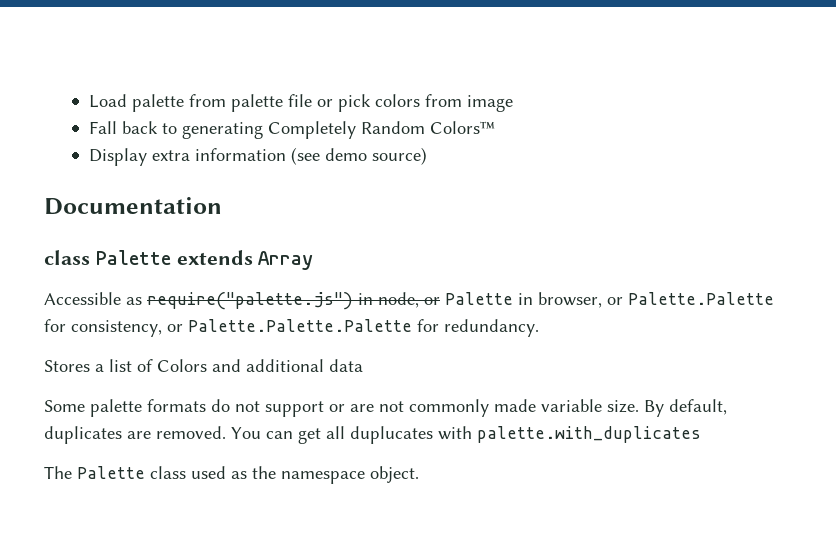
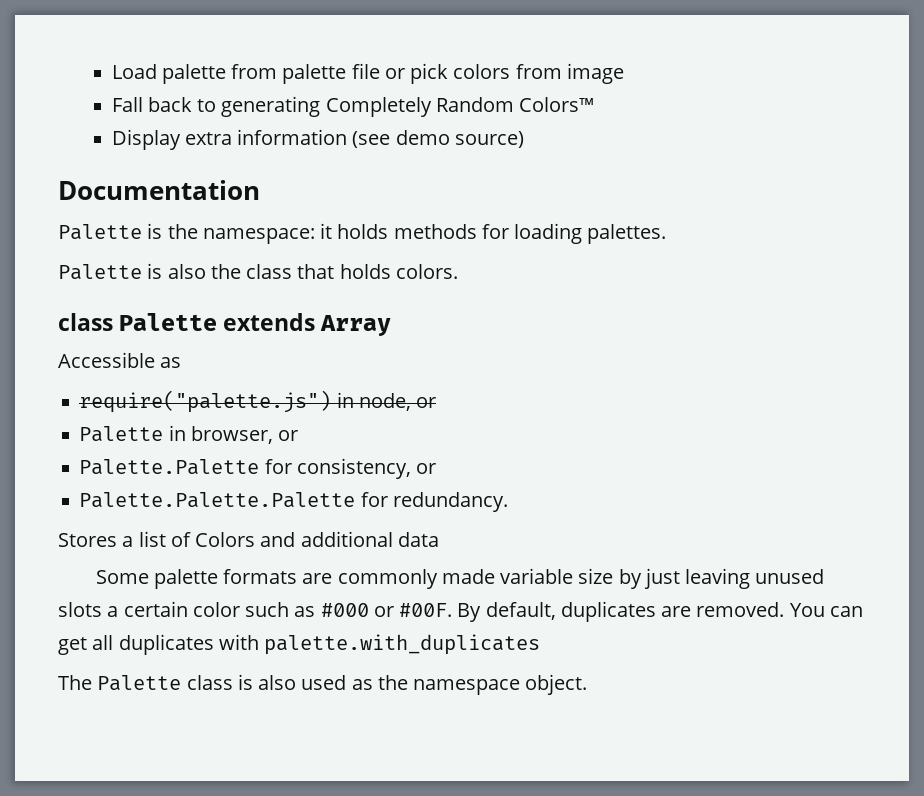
(222, 206) none -> [58,223,667,244] [58,263,458,280] // Palette is the namespace: it holds methods for loading palettes. // Palette is also the class that holds colors.
(142, 301) none -> (182, 362) //
(440, 301) none -> (437, 402) //
(623, 301) none -> (299, 435) //
(183, 328) none -> (437, 468) //
[211,399,639,417] do not support or are not commonly made variable size. -> [302,568,825,589] [58,601,453,617] are commonly made variable size by just leaving unused slots a certain color such as #000 or #00F.
[350,426,433,444] duplucates -> [118,634,214,655] duplicates
(186, 472) none -> [237,674,297,690] is also

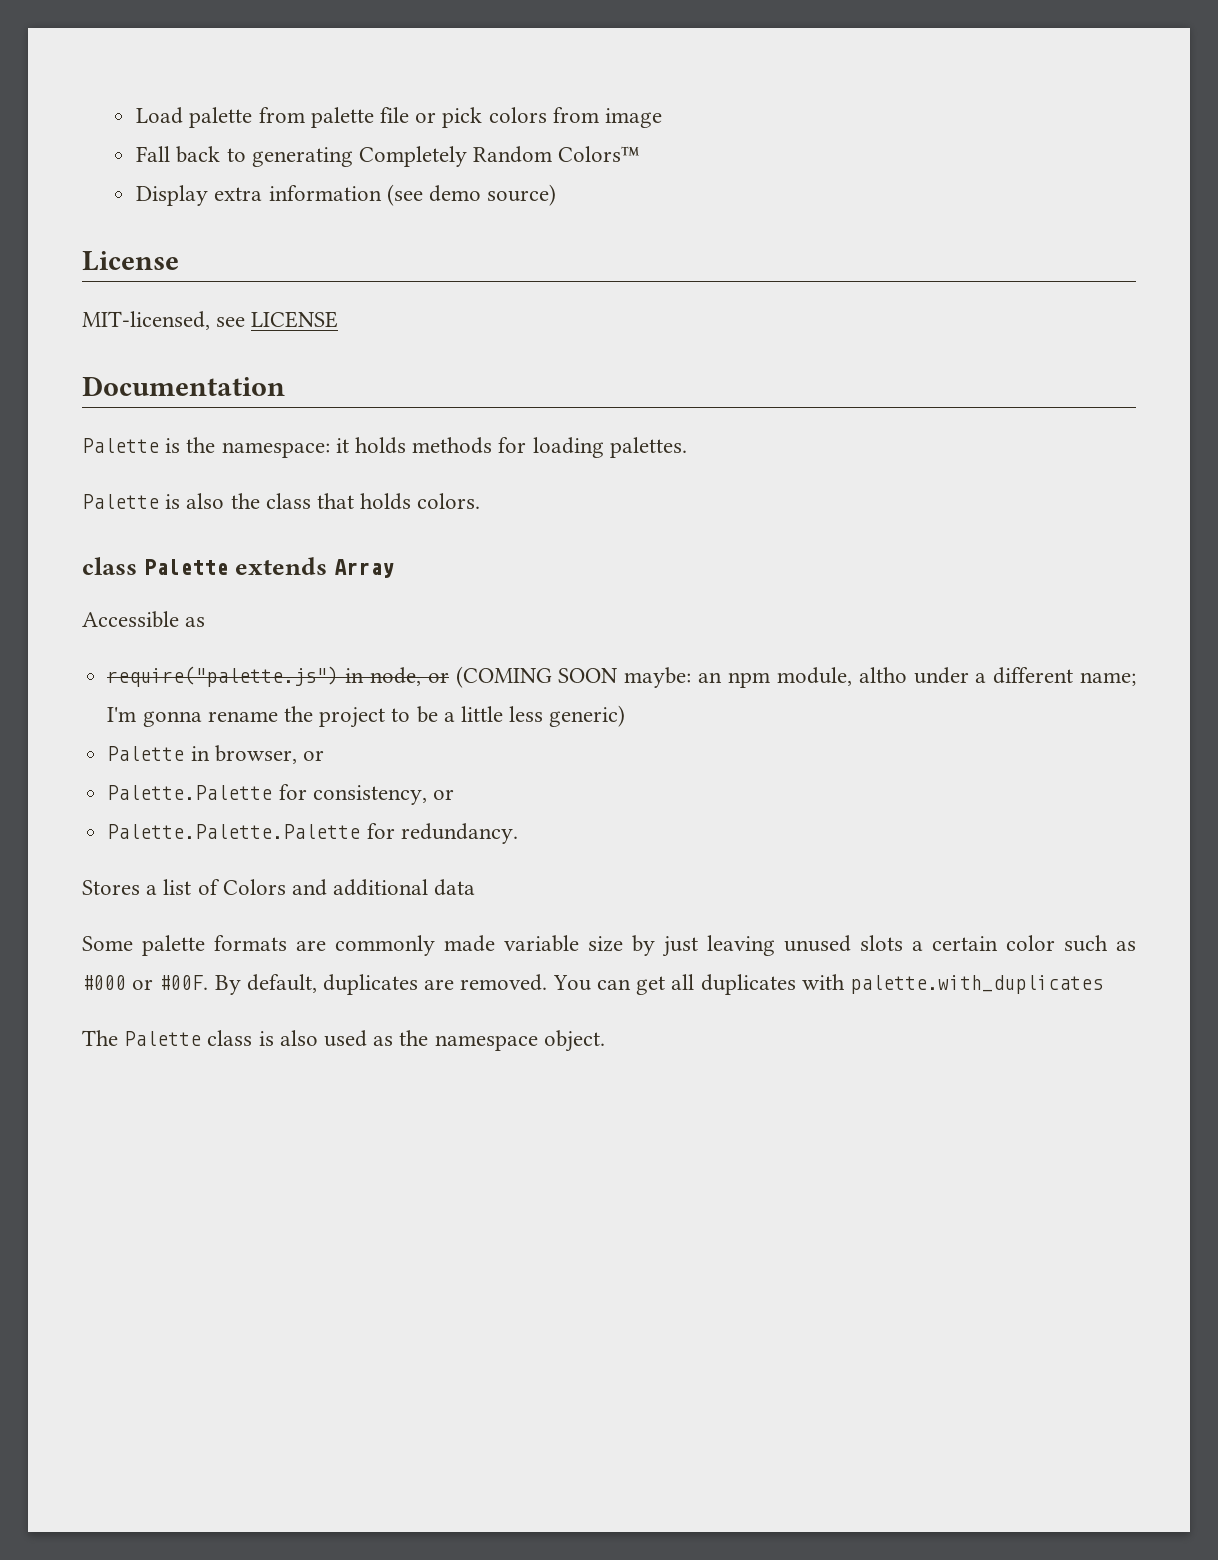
(524, 139) none -> [82,251,179,271] [82,311,339,330] // License // MIT-licensed, see LICENSE
(437, 402) none -> [455,666,1136,688] [107,705,626,728] (COMING SOON maybe: an npm module, altho under a different name; I'm gonna rename the project to be a little less generic)

